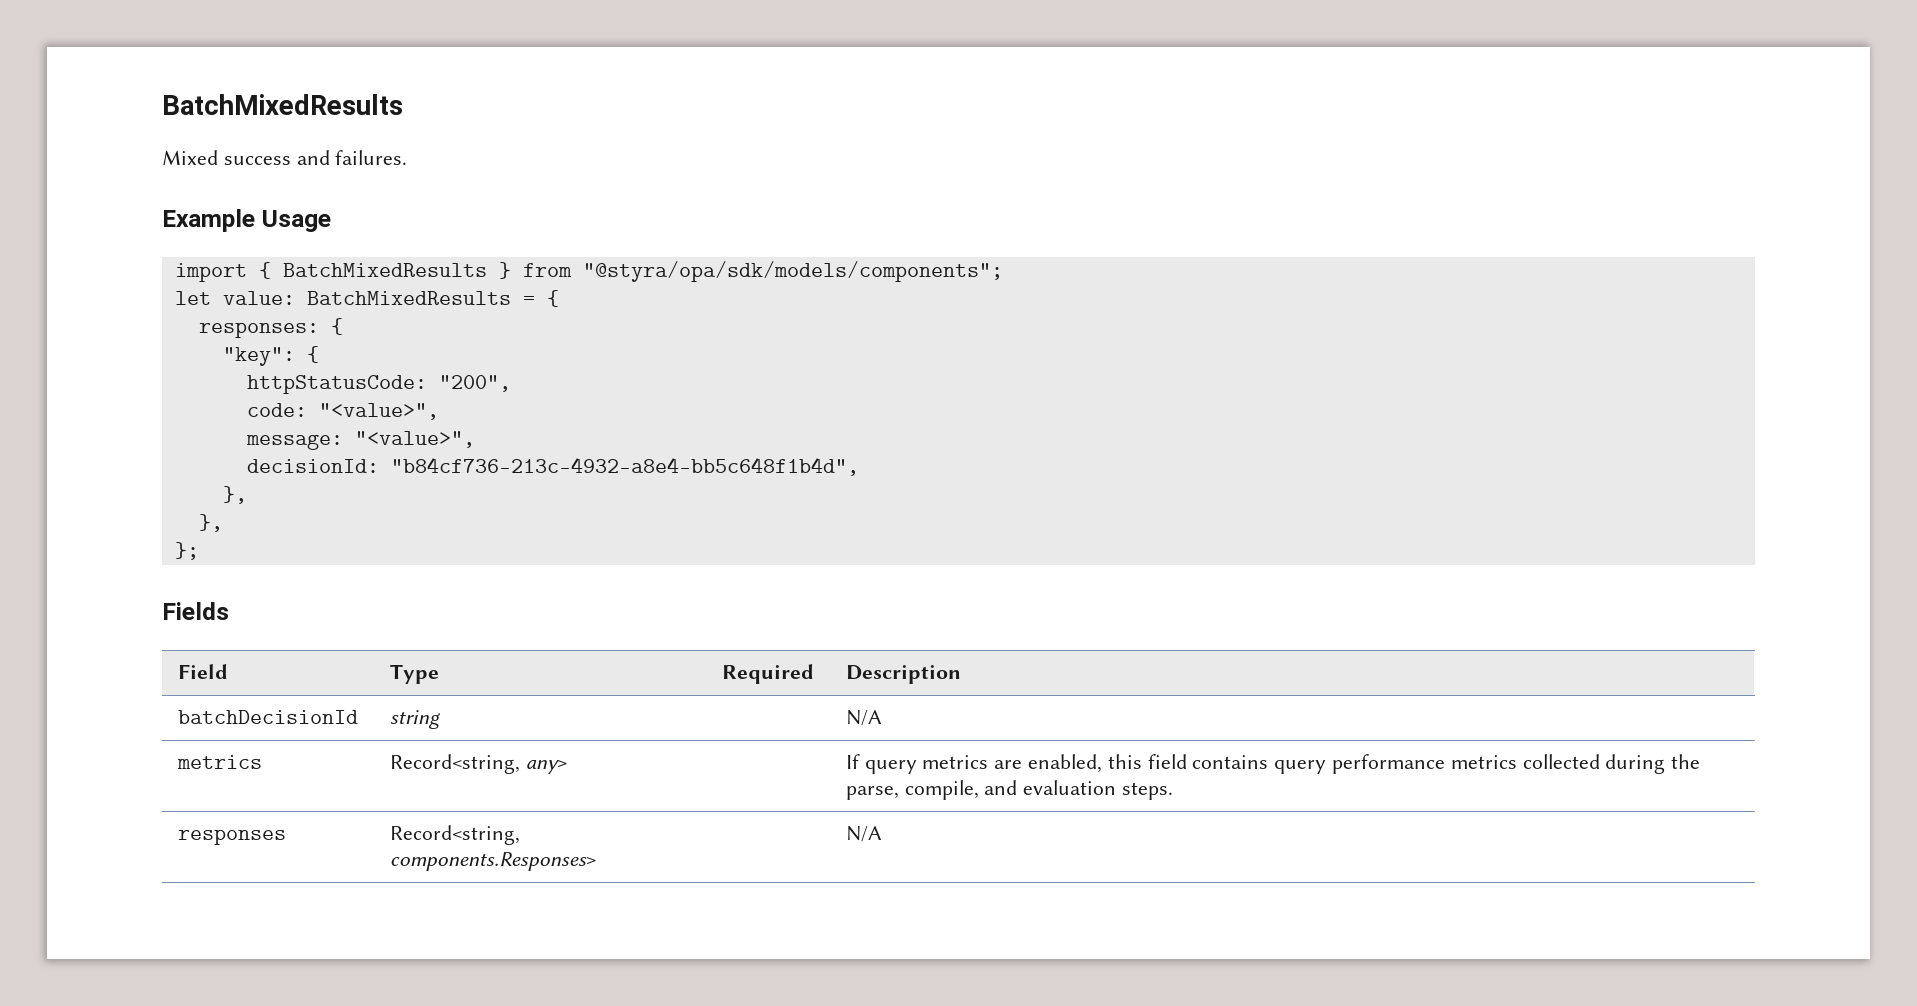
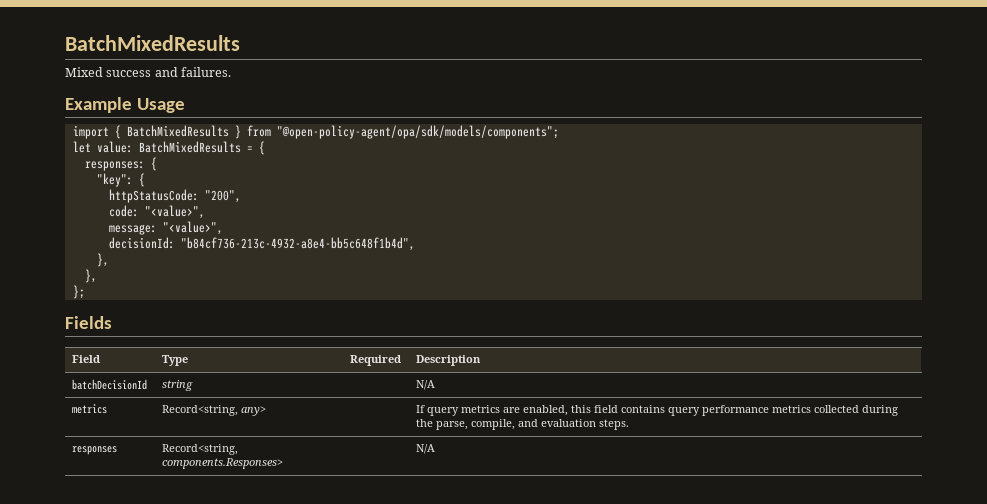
[582,261,1003,282] "@styra/opa/sdk/models/components"; -> [276,125,559,139] "@open-policy-agent/opa/sdk/models/components";

